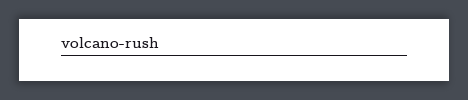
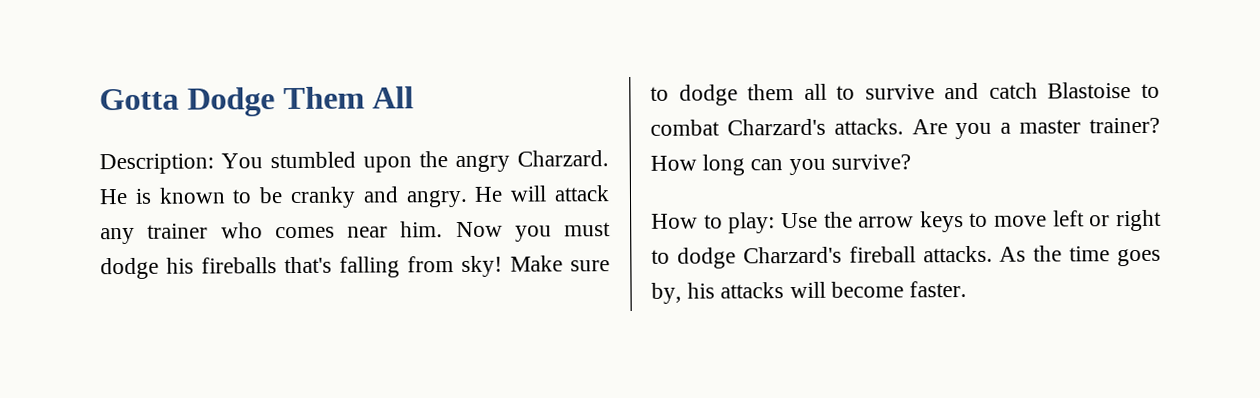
[61,37,159,48] volcano-rush -> [99,86,415,117] [99,150,609,175] [99,185,610,209] [100,221,611,245] [100,255,610,280] [650,82,1160,106] [650,117,1160,140] [650,154,911,176] [651,209,1162,234] [651,245,1161,269] [651,280,968,304] Gotta Dodge Them All // Description: You stumbled upon the angry Charzard. He is known to be cranky and angry. He will attack any trainer who comes near him. Now you must dodge his fireballs that's falling from sky! Make sure to dodge them all to survive and catch Blastoise to combat Charzard's attacks. Are you a master trainer? How long can you survive? // How to play: Use the arrow keys to move left or right to dodge Charzard's fireball attacks. As the time goes by, his attacks will become faster.

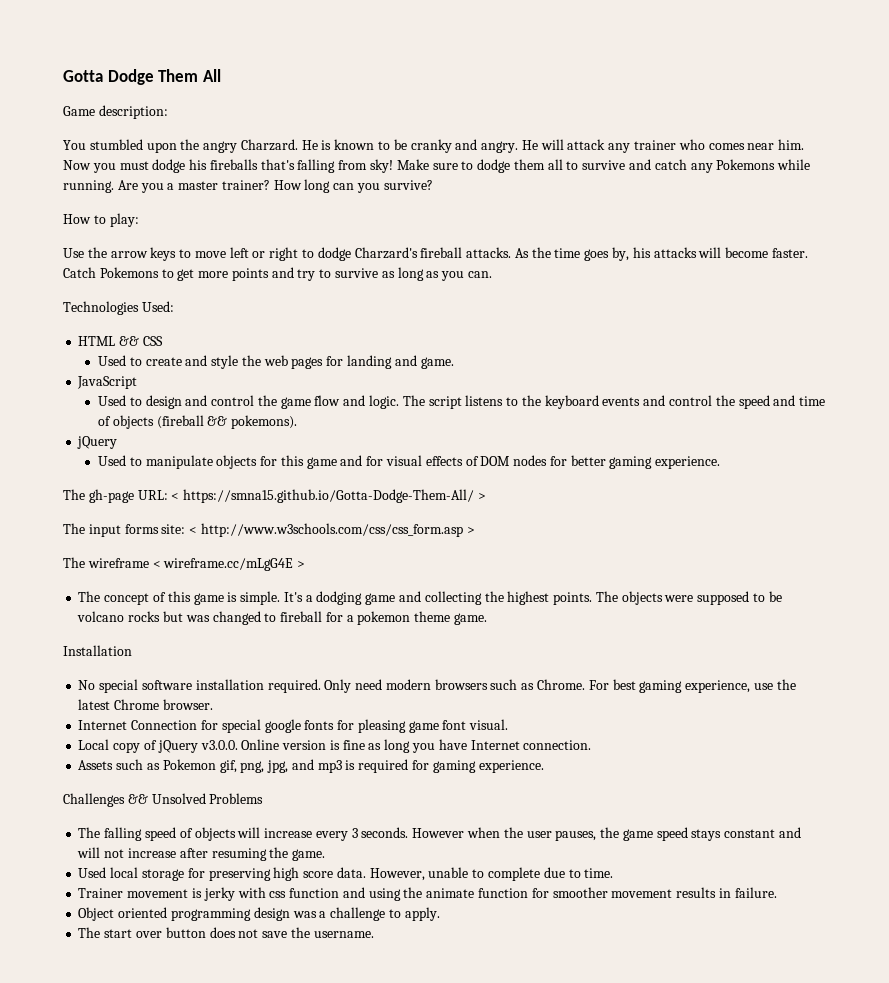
[99,153,214,175] Description: -> [63,105,168,119] Game description: //
[1047,82,1160,99] [650,118,904,136] Blastoise to combat Charzard's attacks. -> [690,159,811,173] [63,180,114,193] any Pokemons while running.
(776, 223) none -> (139, 220) //
(968, 289) none -> [63,267,492,281] [63,301,174,315] [78,336,163,346] [97,355,454,369] [77,376,138,389] [97,395,826,409] [97,415,298,429] [77,436,118,449] [97,455,721,469] [63,489,486,503] [63,523,475,537] [63,557,306,571] [78,591,782,605] [77,611,487,625] [63,645,132,656] [78,679,796,693] [78,699,213,710] [78,719,509,733] [78,739,592,753] [78,759,544,773] [63,793,264,807] [78,827,801,841] [77,847,326,861] [78,867,614,881] [78,887,777,901] [78,907,440,921] [78,927,374,938] Catch Pokemons to get more points and try to survive as long as you can. // Technologies Used: // HTML && CSS // Used to create and style the web pages for landing and game. // JavaScript // Used to design and control the game flow and logic. The script listens to the keyboard events and control the speed and time of objects (fireball && pokemons). // jQuery // Used to manipulate objects for this game and for visual effects of DOM nodes for better gaming experience. // The gh-page URL: < https://smna15.github.io/Gotta-Dodge-Them-All/ > // The input forms site: < http://www.w3schools.com/css/css_form.asp > // The wireframe < wireframe.cc/mLgG4E > // The concept of this game is simple. It's a dodging game and collecting the highest points. The objects were supposed to be volcano rocks but was changed to fireball for a pokemon theme game. // Installation // No special software installation required. Only need modern browsers such as Chrome. For best gaming experience, use the latest Chrome browser. // Internet Connection for special google fonts for pleasing game font visual. // Local copy of jQuery v3.0.0. Online version is fine as long you have Internet connection. // Assets such as Pokemon gif, png, jpg, and mp3 is required for gaming experience. // Challenges && Unsolved Problems // The falling speed of objects will increase every 3 seconds. However when the user pauses, the game speed stays constant and will not increase after resuming the game. // Used local storage for preserving high score data. However, unable to complete due to time. // Trainer movement is jerky with css function and using the animate function for smoother movement results in failure. // Object oriented programming design was a challenge to apply. // The start over button does not save the username.

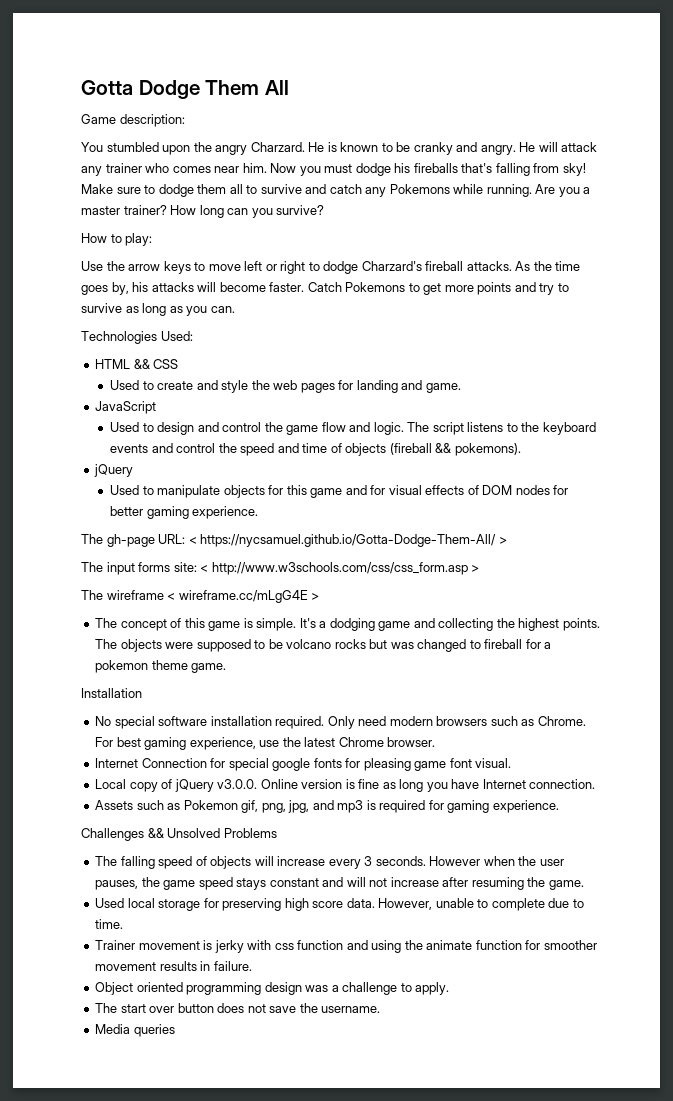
[183,489,475,503] https://smna15.github.io/Gotta-Dodge-Them-All/ -> [200,534,497,547] https://nycsamuel.github.io/Gotta-Dodge-Them-All/
(374, 934) none -> [95,1024,175,1037] // Media queries

